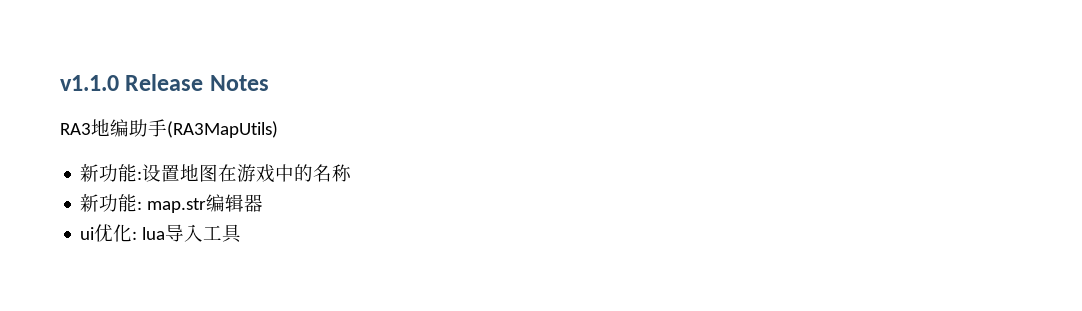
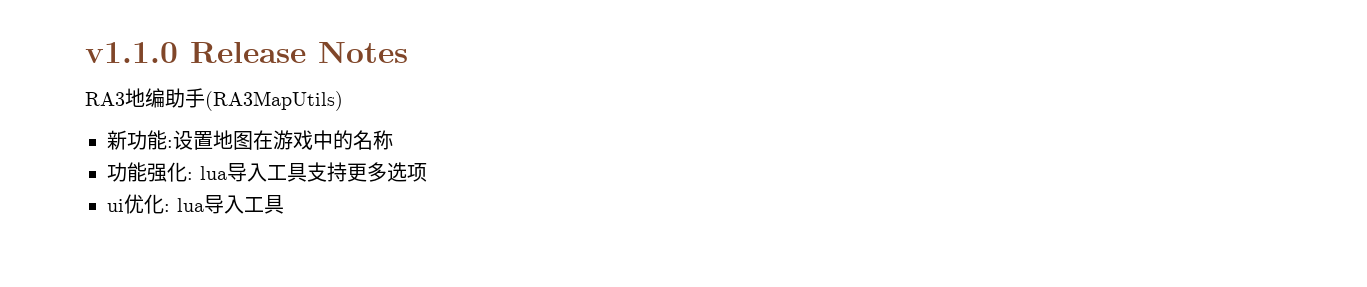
[80,194,264,213] 新功能: map.str编辑器 -> [107,162,427,182] 功能强化: lua导入工具支持更多选项

